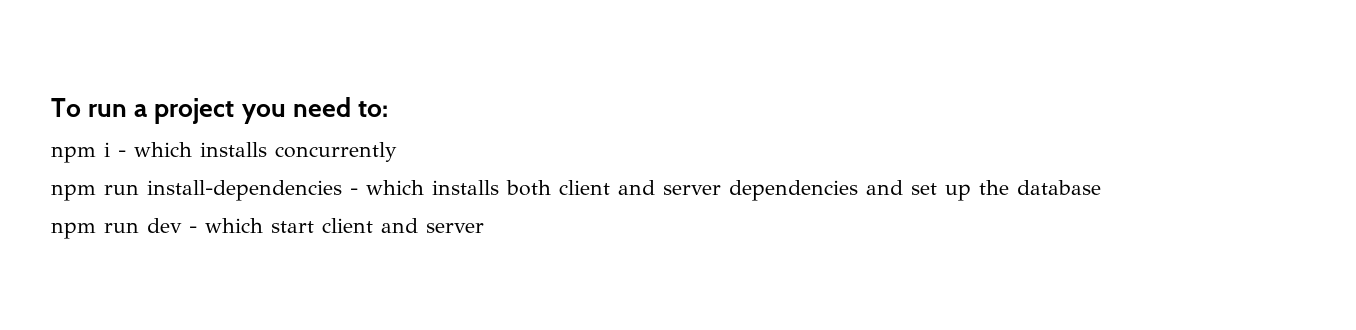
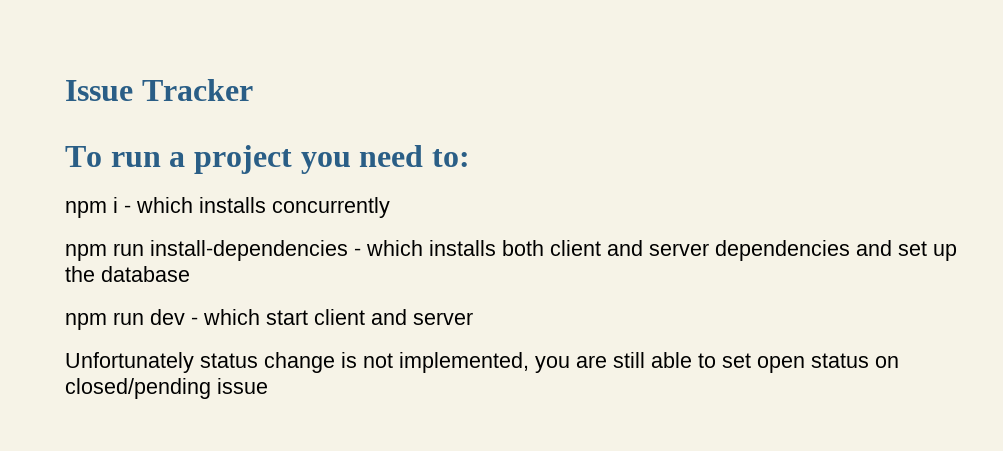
(51, 107) none -> [65,79,253,101] Issue Tracker //
(484, 228) none -> [65,352,899,373] [65,378,268,399] // Unfortunately status change is not implemented, you are still able to set open status on closed/pending issue

